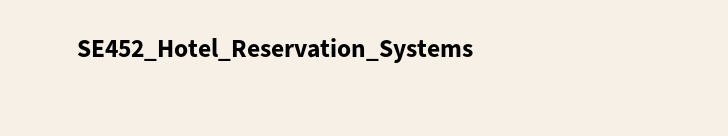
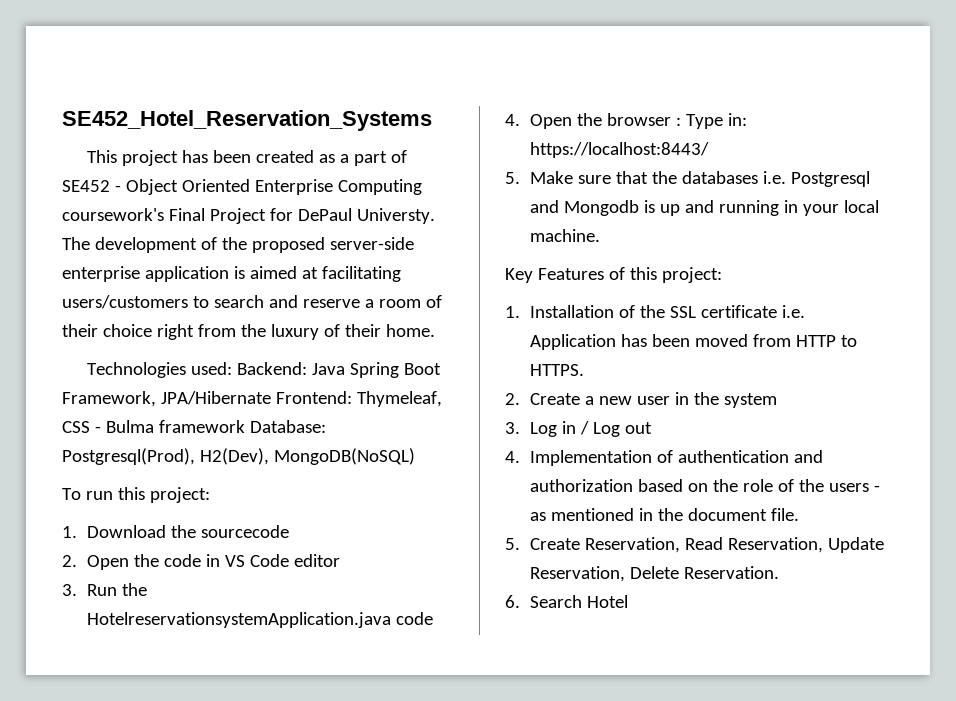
(473, 50) none -> [87,150,407,166] [62,179,422,195] [62,208,435,224] [62,237,414,253] [62,266,401,282] [62,295,442,309] [62,324,435,340] [87,362,441,378] [62,391,442,407] [62,420,326,433] [62,448,415,465] [62,487,210,503] [62,525,289,538] [62,554,340,570] [62,583,147,596] [86,612,433,628] [505,113,747,129] [529,142,709,158] [505,171,870,187] [529,200,879,216] [529,229,600,242] [505,267,722,283] [505,305,805,318] [529,334,857,350] [529,364,584,376] [505,392,777,408] [505,421,652,437] [505,450,823,466] [529,479,880,492] [529,508,799,521] [505,537,884,553] [529,566,779,582] [505,595,628,608] // This project has been created as a part of SE452 - Object Oriented Enterprise Computing coursework's Final Project for DePaul Universty. The development of the proposed server-side enterprise application is aimed at facilitating users/customers to search and reserve a room of their choice right from the luxury of their home. // Technologies used: Backend: Java Spring Boot Framework, JPA/Hibernate Frontend: Thymeleaf, CSS - Bulma framework Database: Postgresql(Prod), H2(Dev), MongoDB(NoSQL) // To run this project: // 1. Download the sourcecode // 2. Open the code in VS Code editor // 3. Run the HotelreservationsystemApplication.java code // 4. Open the browser : Type in: https://localhost:8443/ // 5. Make sure that the databases i.e. Postgresql and Mongodb is up and running in your local machine. // Key Features of this project: // 1. Installation of the SSL certificate i.e. Application has been moved from HTTP to HTTPS. // 2. Create a new user in the system // 3. Log in / Log out // 4. Implementation of authentication and authorization based on the role of the users - as mentioned in the document file. // 5. Create Reservation, Read Reservation, Update Reservation, Delete Reservation. // 6. Search Hotel

